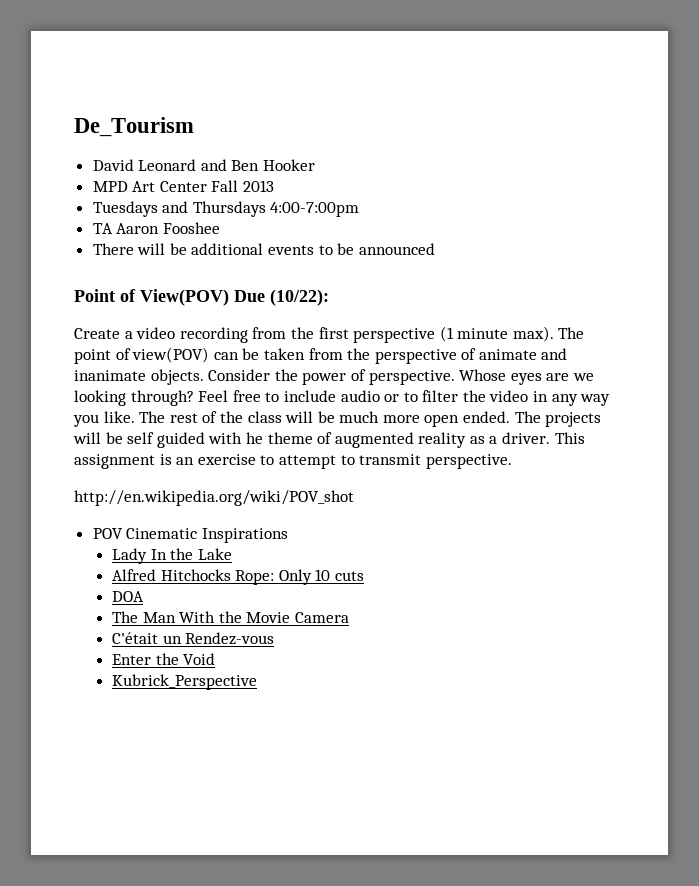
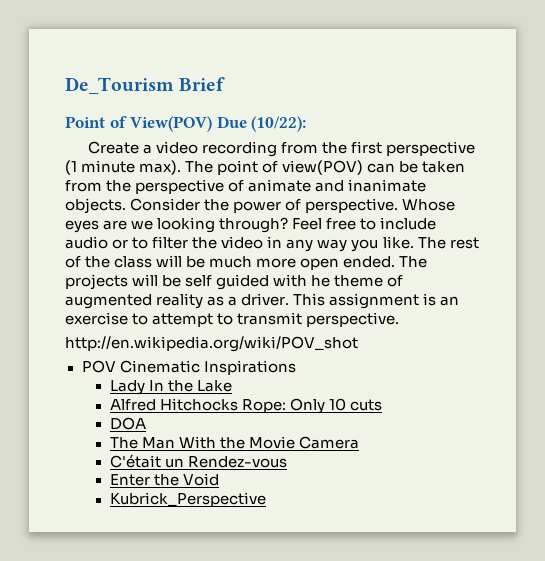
[92,159,316,171] [92,180,275,192] [92,201,360,217] [92,222,220,234] [92,243,435,255] // David Leonard and Ben Hooker // MPD Art Center Fall 2013 // Tuesdays and Thursdays 4:00-7:00pm // TA Aaron Fooshee // There will be additional events to be announced -> [179,77,226,91] Brief

